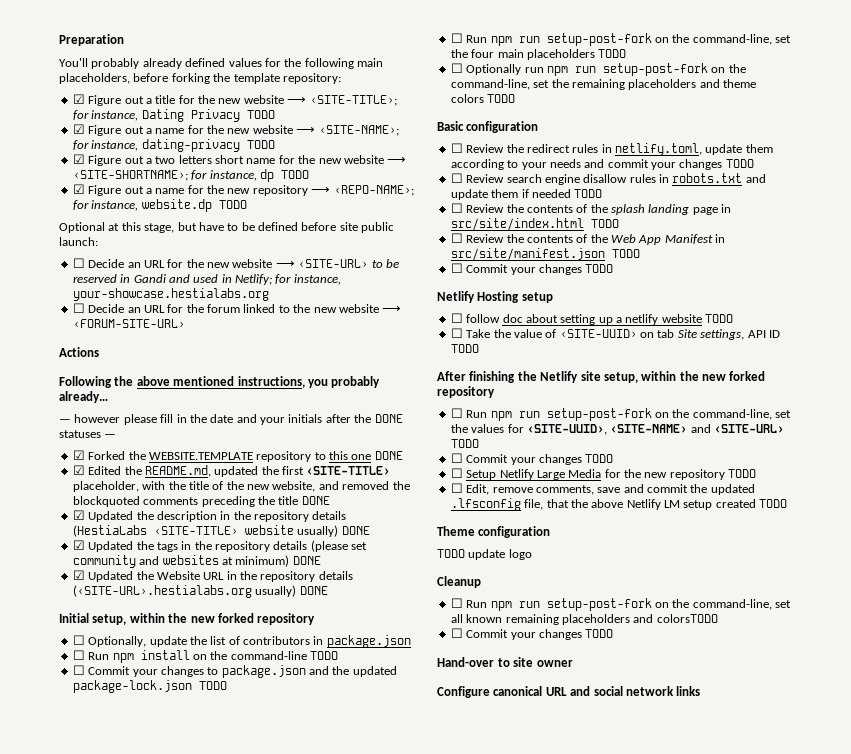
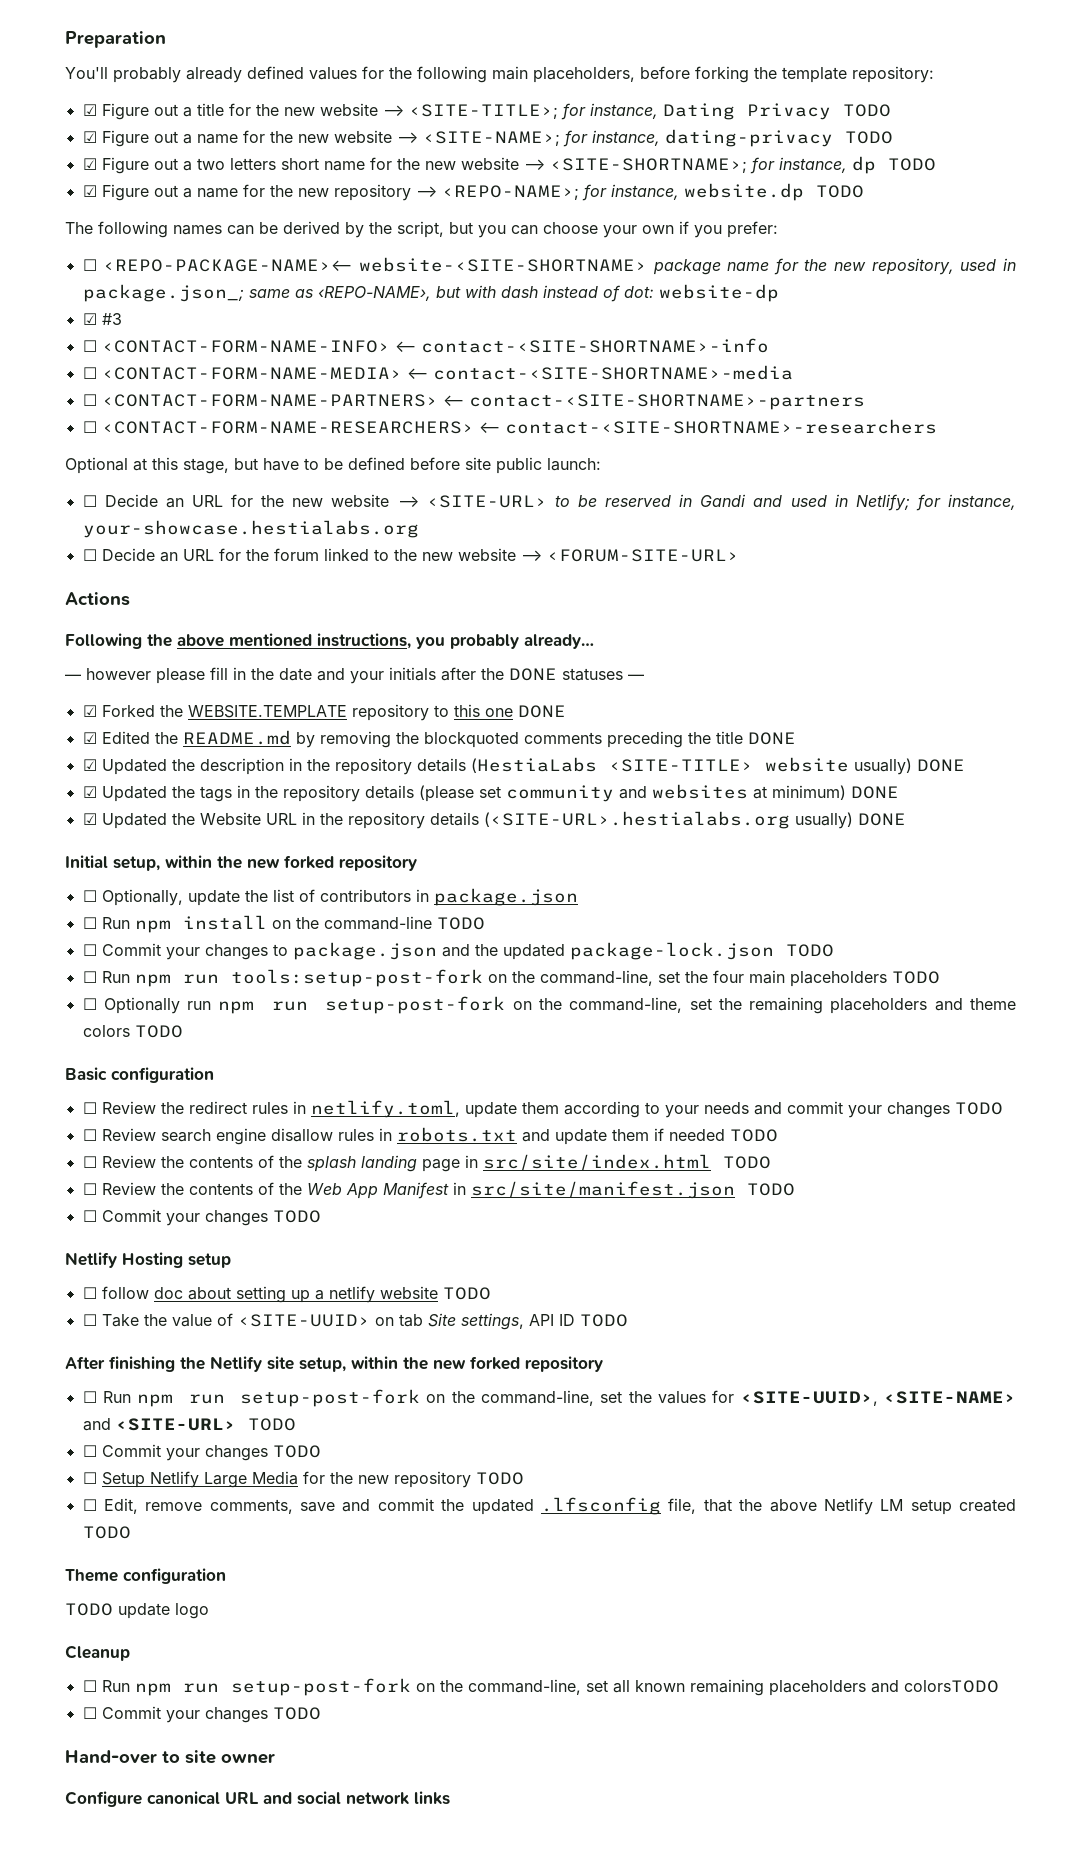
(247, 204) none -> [65,221,778,238] [82,257,1016,275] [82,284,779,302] [82,313,122,325] [82,338,769,353] [82,365,793,380] [82,394,865,410] [82,419,937,434] // The following names can be derived by the script, but you can choose your own if you prefer: // ☐ ‹REPO-PACKAGE-NAME›⟵ website-‹SITE-SHORTNAME› package name for the new repository, used in package.json_; same as ‹REPO-NAME›, but with dash instead of dot: website-dp // ☑ #3 // ☐ ‹CONTACT-FORM-NAME-INFO› ⟵ contact-‹SITE-SHORTNAME›-info // ☐ ‹CONTACT-FORM-NAME-MEDIA› ⟵ contact-‹SITE-SHORTNAME›-media // ☐ ‹CONTACT-FORM-NAME-PARTNERS› ⟵ contact-‹SITE-SHORTNAME›-partners // ☐ ‹CONTACT-FORM-NAME-RESEARCHERS› ⟵ contact-‹SITE-SHORTNAME›-researchers
[144,465,391,477] [72,481,390,492] README.md, updated the first ‹SITE-TITLE› placeholder, with the title of the new website, and removed -> [182,730,391,748] README.md by removing
[546,33,652,46] setup-post-fork -> [230,969,483,987] tools:setup-post-fork

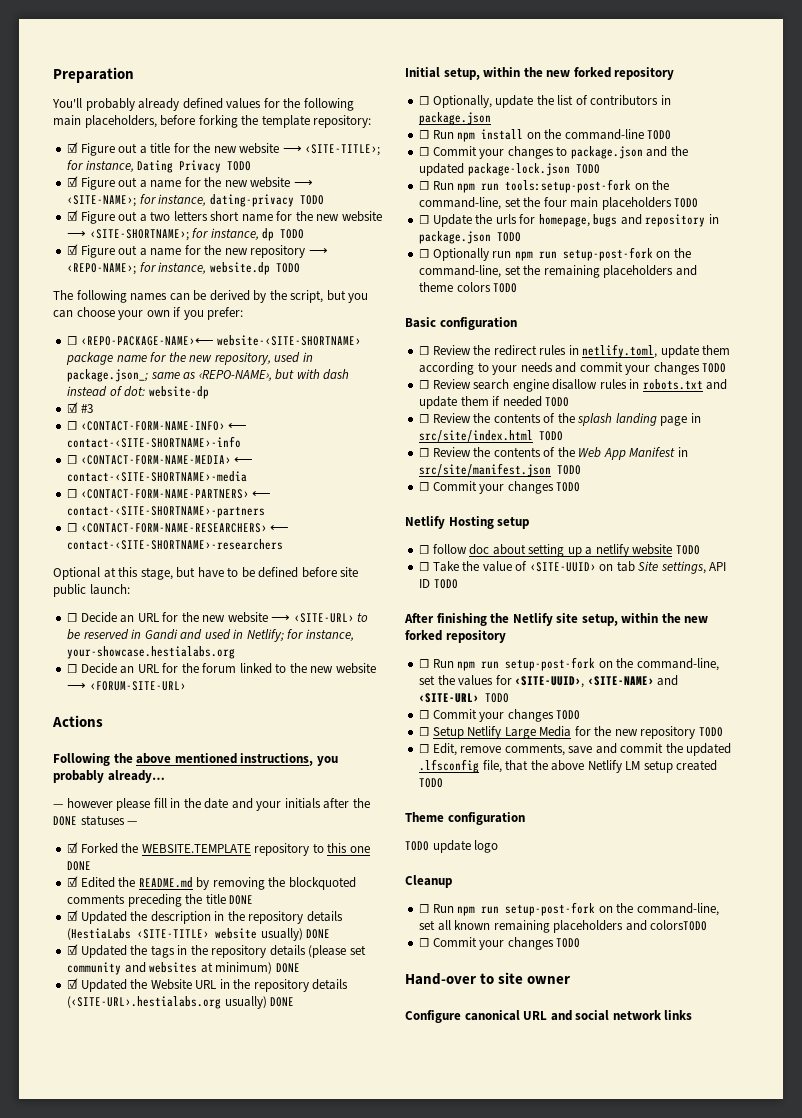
(940, 977) none -> [419,214,719,227] [419,231,522,244] // ☐ Update the urls for homepage, bugs and repository in package.json TODO

